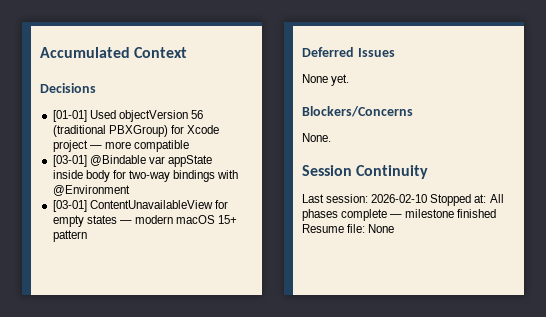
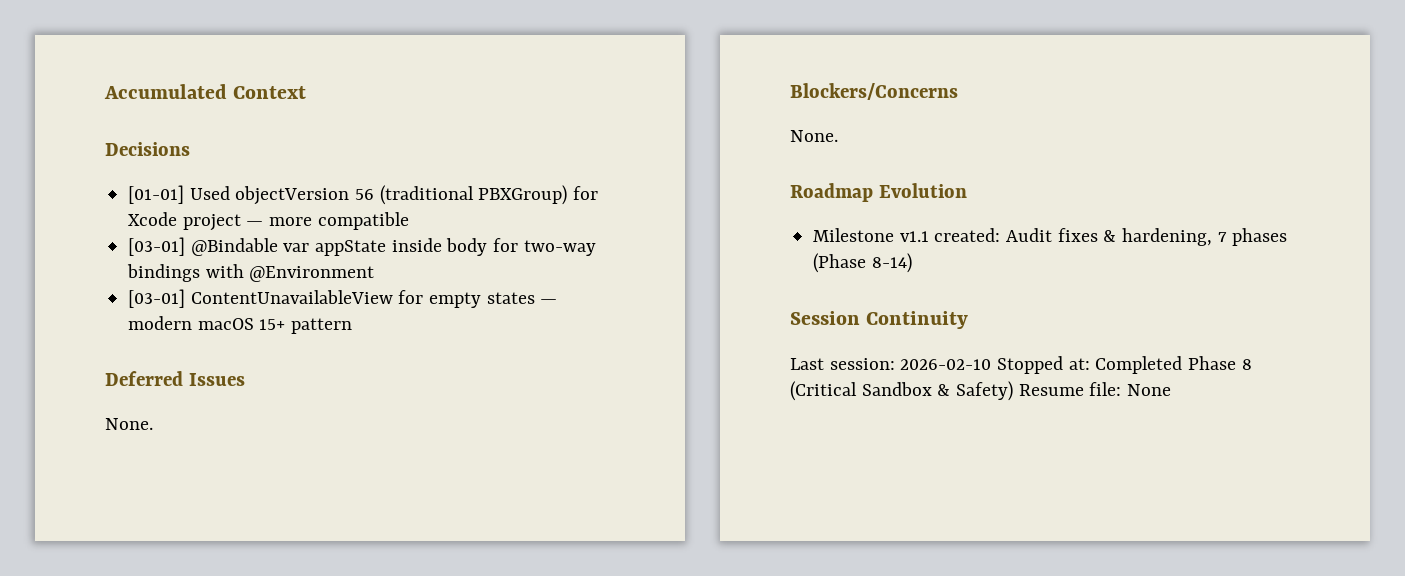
[302,74,350,86] None yet. -> [105,418,153,430] None.
(331, 137) none -> [790,183,967,202] [813,228,1288,246] [813,253,912,273] // Roadmap Evolution // Milestone v1.1 created: Audit fixes & hardening, 7 phases (Phase 8-14)
[489,194,504,203] [302,209,497,221] All phases complete — milestone finished -> [1095,356,1252,374] [790,381,1014,401] Completed Phase 8 (Critical Sandbox & Safety)

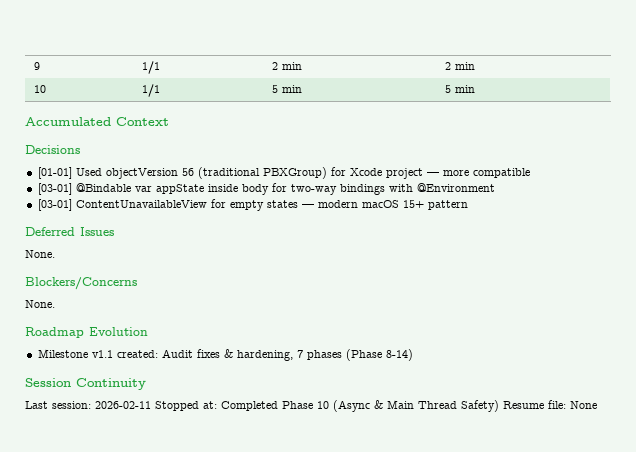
(104, 91) none -> [33,62,40,70] [141,61,160,74] [271,62,302,70] [444,62,475,70] [33,85,46,93] [141,84,160,97] [271,85,302,93] [444,85,475,93] 9 | 1/1 | 2 min | 2 min // 10 | 1/1 | 5 min | 5 min //
[900,359,992,370] 2026-02-10 -> [95,401,151,409] 2026-02-11
[1241,359,1252,370] [790,381,951,401] 8 (Critical Sandbox & -> [317,400,457,412] 10 (Async & Main Thread

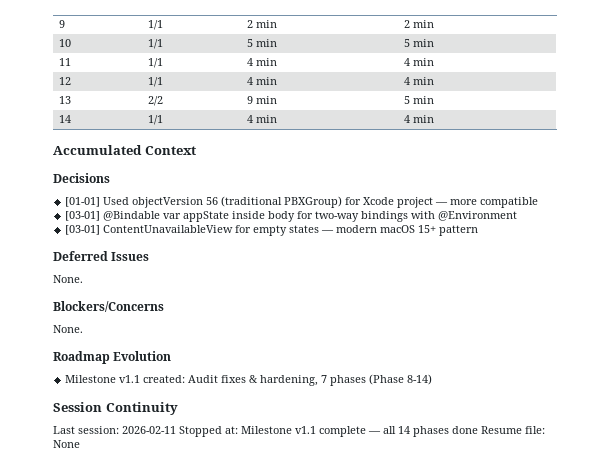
(475, 89) none -> [58,58,71,66] [147,58,163,68] [246,58,277,66] [403,58,434,66] [58,77,71,85] [147,77,163,87] [246,77,277,85] [403,77,434,85] [58,96,71,104] [147,96,163,106] [246,96,277,104] [403,96,434,104] [58,115,71,123] [147,115,163,125] [246,115,277,123] [403,115,434,123] // 11 | 1/1 | 4 min | 4 min // 12 | 1/1 | 4 min | 4 min // 13 | 2/2 | 9 min | 5 min // 14 | 1/1 | 4 min | 4 min
[221,400,499,412] Completed Phase 10 (Async & Main Thread Safety) -> [241,426,478,437] Milestone v1.1 complete — all 14 phases done

